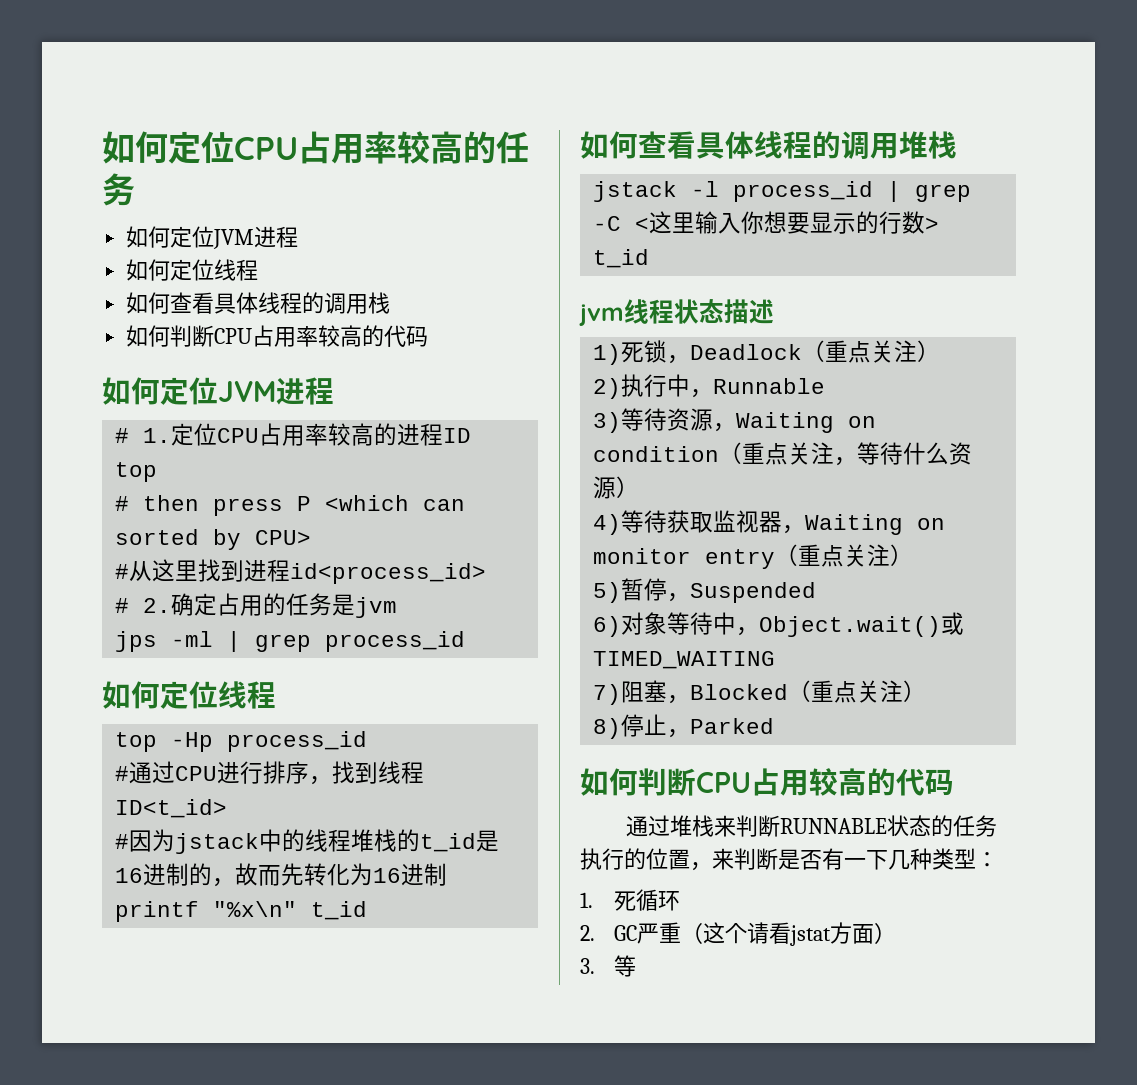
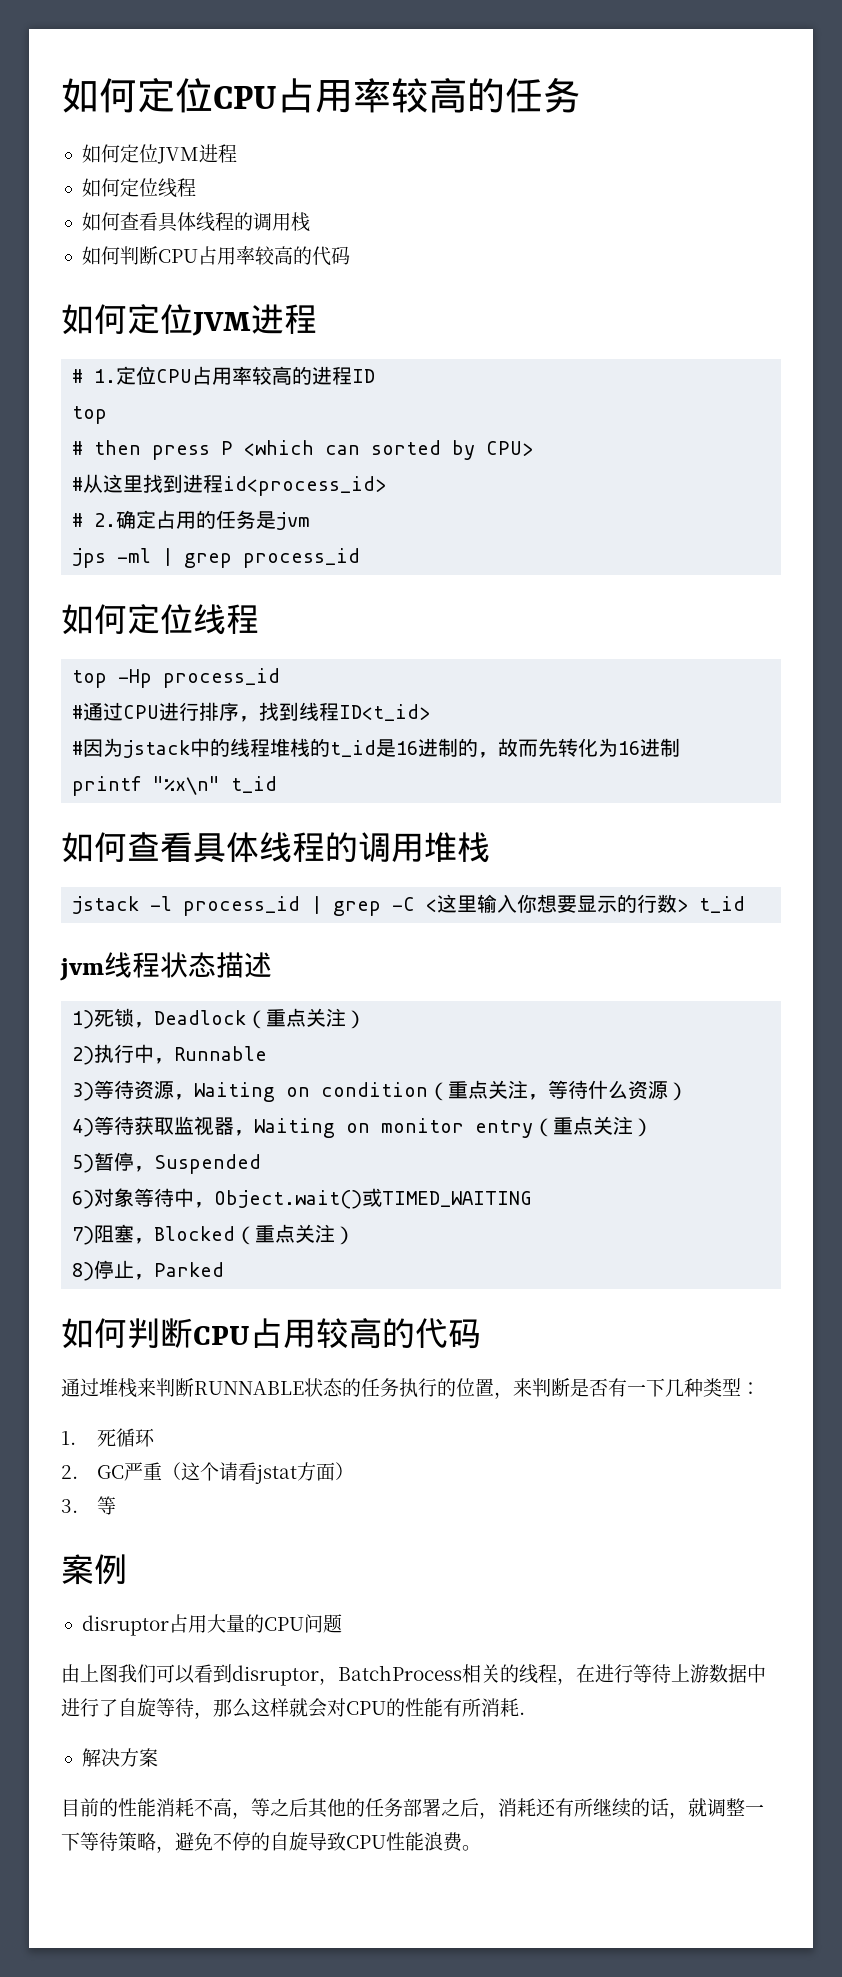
(637, 966) none -> [61,1554,127,1585] [81,1614,342,1636] [61,1664,766,1686] [61,1698,525,1719] [81,1748,158,1767] [61,1798,764,1819] [61,1832,481,1853] // 案例 // disruptor占用大量的CPU问题 // 由上图我们可以看到disruptor，BatchProcess相关的线程，在进行等待上游数据中进行了自旋等待，那么这样就会对CPU的性能有所消耗. // 解决方案 // 目前的性能消耗不高，等之后其他的任务部署之后，消耗还有所继续的话，就调整一下等待策略，避免不停的自旋导致CPU性能浪费。

